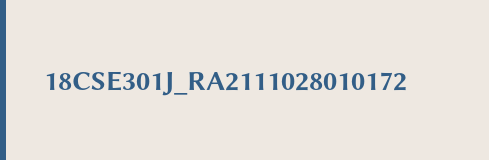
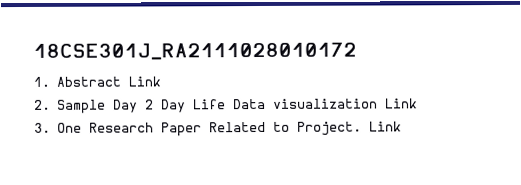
(407, 83) none -> [33,76,161,87] [34,98,418,114] [34,121,402,137] // 1. Abstract Link // 2. Sample Day 2 Day Life Data visualization Link // 3. One Research Paper Related to Project. Link

